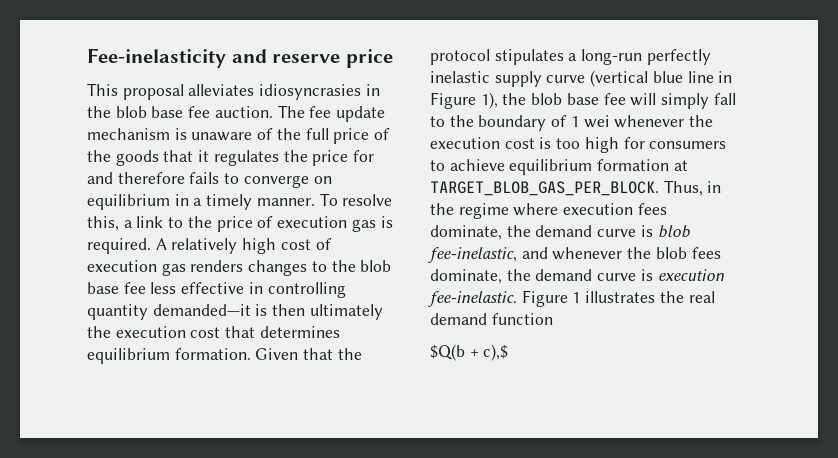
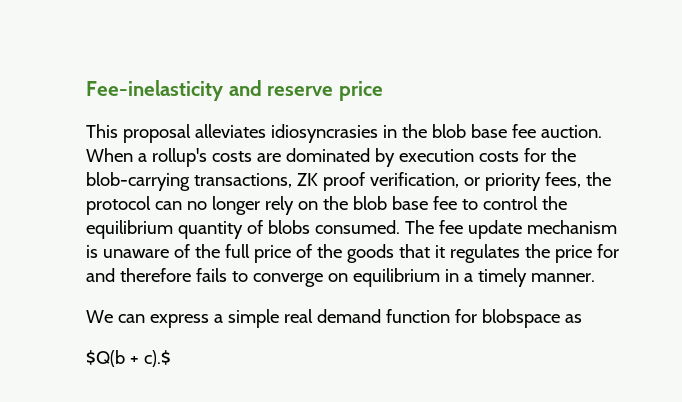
(273, 112) none -> [86,148,576,167] [86,172,611,191] [86,196,567,215] [86,220,400,239] When a rollup's costs are dominated by execution costs for the blob-carrying transactions, ZK proof verification, or priority fees, the protocol can no longer rely on the blob base fee to control the equilibrium quantity of blobs consumed.
[319,193,393,206] [87,216,393,232] [87,238,332,254] [87,260,392,276] [87,282,346,298] [87,304,383,320] [87,326,340,338] [87,348,362,364] [430,49,711,65] [430,70,733,87] [430,92,736,109] [430,115,714,131] [430,137,727,153] [430,159,688,175] [430,180,722,196] [430,203,667,219] [430,225,690,240] [428,247,721,263] [430,269,725,284] [428,290,684,307] To resolve this, a link to the price of execution gas is required. A relatively high cost of execution gas renders changes to the blob base fee less effective in controlling quantity demanded—it is then ultimately the execution cost that determines equilibrium formation. Given that the protocol stipulates a long-run perfectly inelastic supply curve (vertical blue line in Figure 1), the blob base fee will simply fall to the boundary of 1 wei whenever the execution cost is too high for consumers to achieve equilibrium formation at TARGET_BLOB_GAS_PER_BLOCK. Thus, in the regime where execution fees dominate, the demand curve is blob fee-inelastic, and whenever the blob fees dominate, the demand curve is execution fee-inelastic. Figure 1 illustrates the -> [86,309,279,328] // We can express a simple
(553, 319) none -> [454,309,582,328] for blobspace as
[483,344,509,361] c),$ -> [143,350,171,367] c).$

